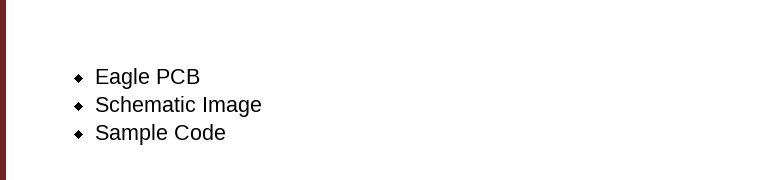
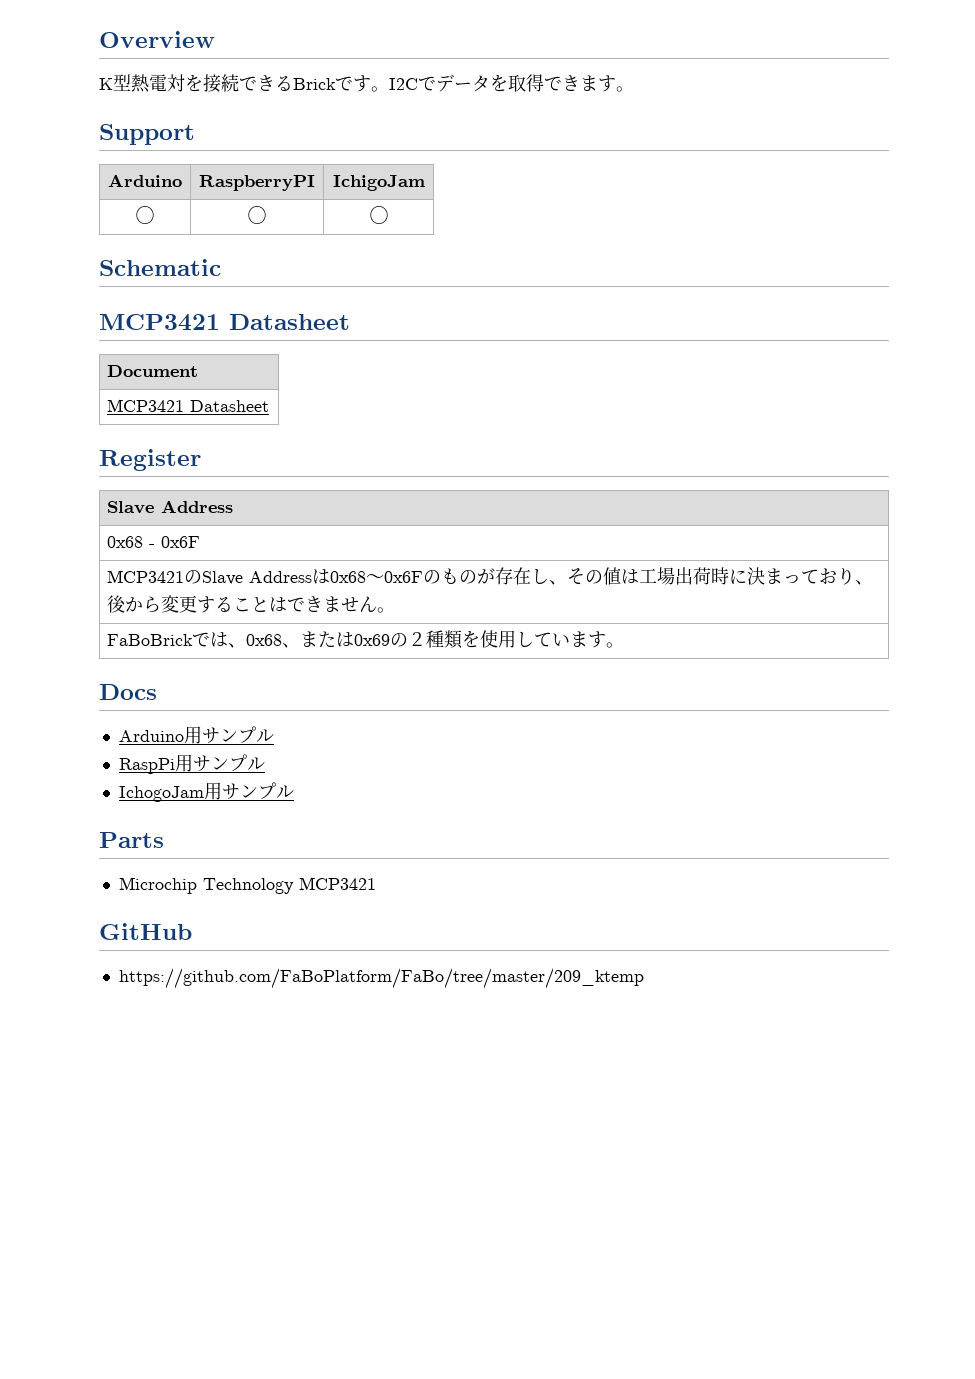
[94,68,200,89] [94,96,262,117] [94,124,226,145] Eagle PCB // Schematic Image // Sample Code -> [99,31,215,48] [99,74,634,93] [99,124,195,145] [108,174,182,187] [199,175,315,191] [332,175,425,191] [136,206,154,224] [248,206,266,224] [369,206,388,224] [99,259,221,276] [99,314,350,331] [107,365,199,377] [107,399,270,412] [99,449,201,471] [107,500,234,514] [107,536,201,548] [107,567,874,585] [107,595,396,613] [107,630,625,649] [99,684,157,700] [118,726,274,744] [118,754,265,774] [118,782,294,802] [99,832,164,848] [118,877,376,894] [99,923,192,940] [118,968,644,989] Overview // K型熱電対を接続できるBrickです。I2Cでデータを取得できます。 // Support // Arduino | RaspberryPI | IchigoJam // ◯ | ◯ | ◯ // Schematic // MCP3421 Datasheet // Document // MCP3421 Datasheet // Register // Slave Address // 0x68 - 0x6F // MCP3421のSlave Addressは0x68〜0x6Fのものが存在し、その値は工場出荷時に決まっており、後から変更することはできません。 // FaBoBrickでは、0x68、または0x69の２種類を使用しています。 // Docs // Arduino用サンプル // RaspPi用サンプル // IchogoJam用サンプル // Parts // Microchip Technology MCP3421 // GitHub // https://github.com/FaBoPlatform/FaBo/tree/master/209_ktemp

